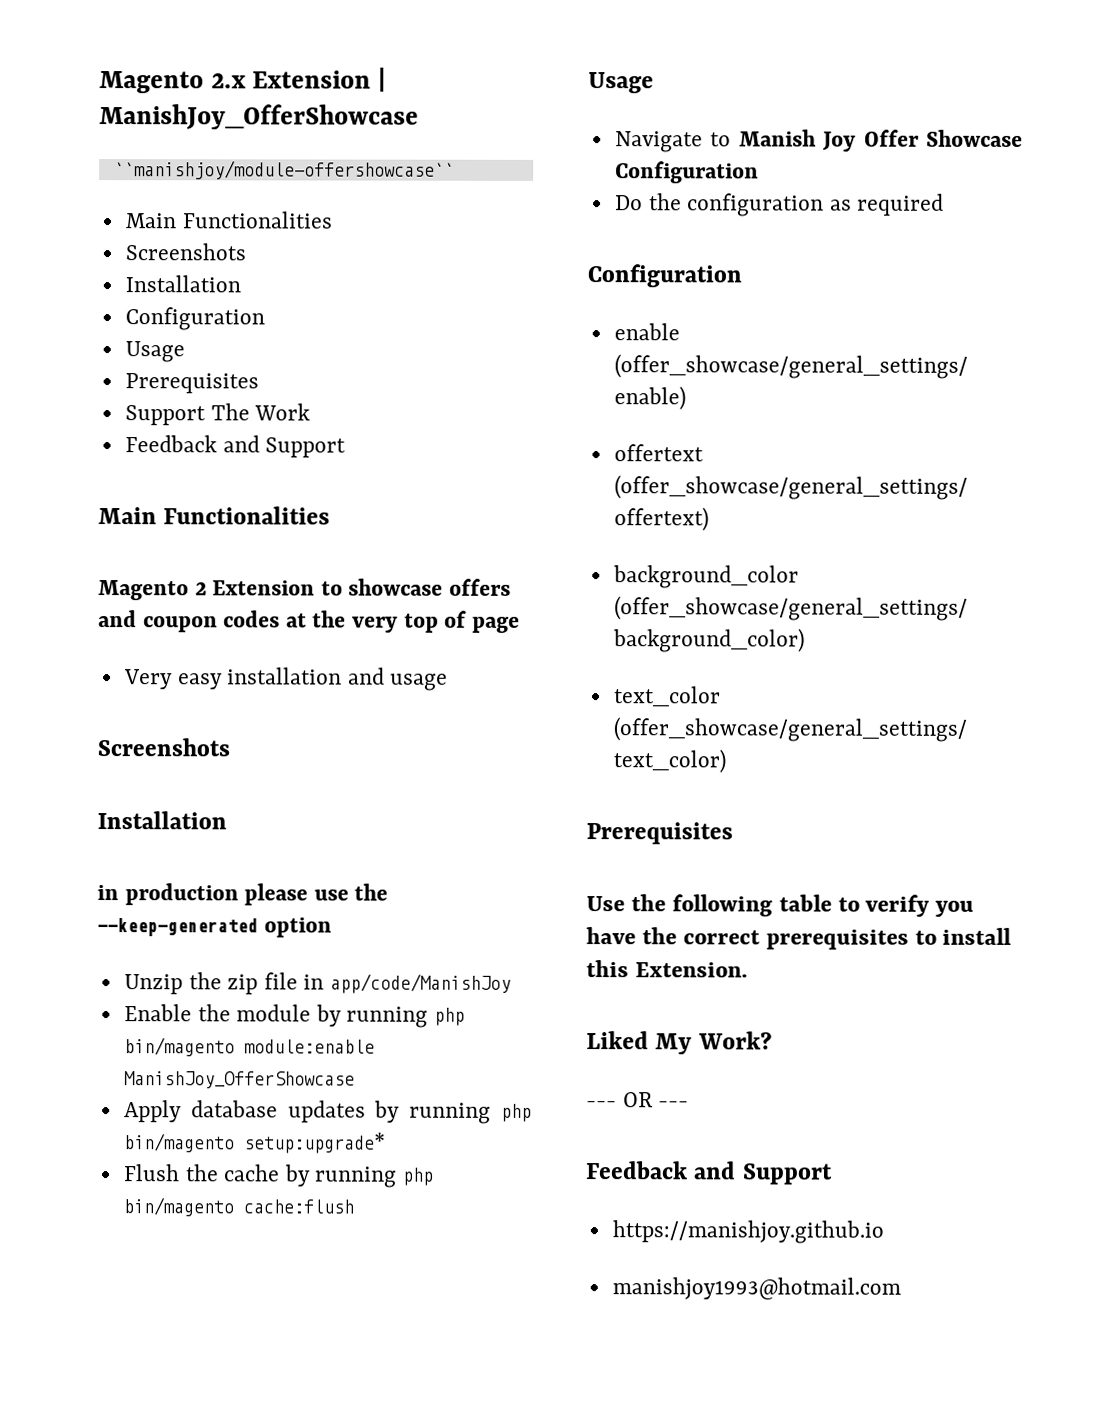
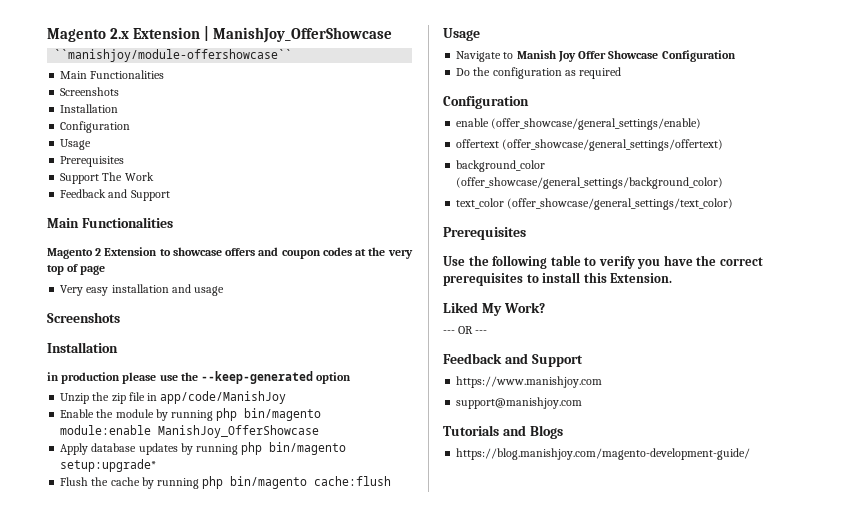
[611,1220,884,1244] [611,1277,901,1300] https://manishjoy.github.io // manishjoy1993@hotmail.com -> [456,376,603,388] [456,397,583,409] [443,425,563,439] [456,448,751,460] https://www.manishjoy.com // support@manishjoy.com // Tutorials and Blogs // https://blog.manishjoy.com/magento-development-guide/

